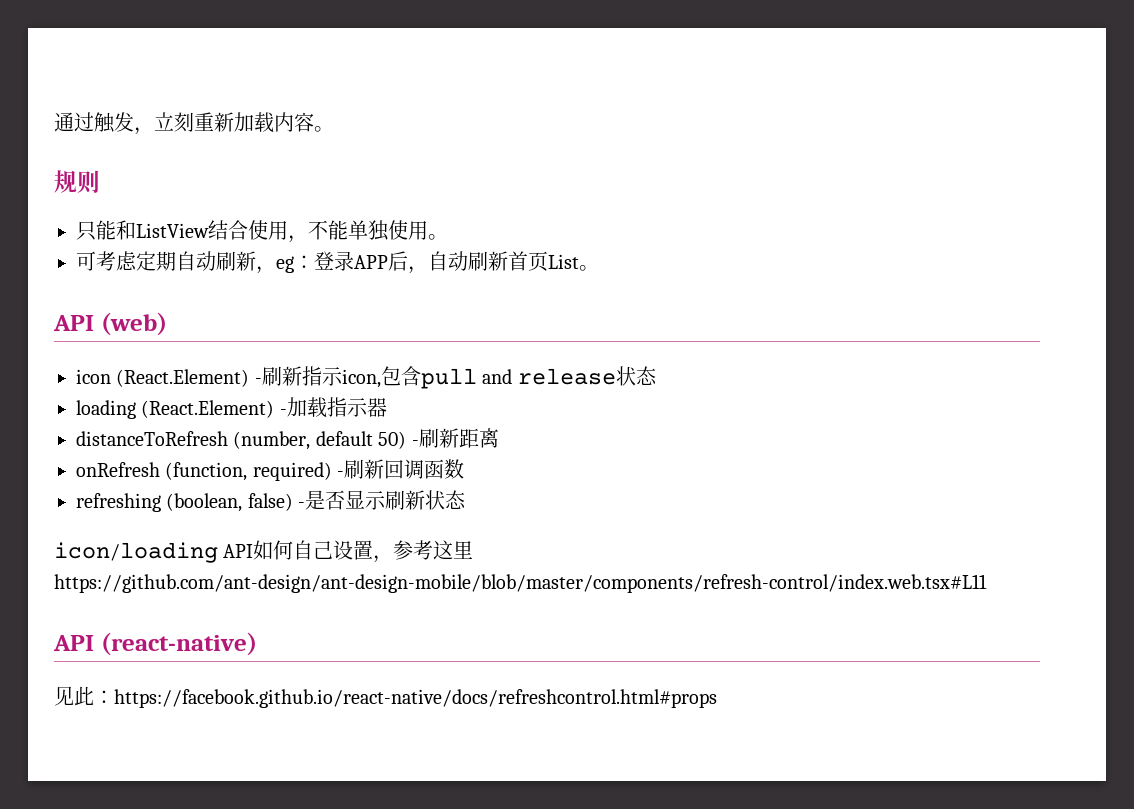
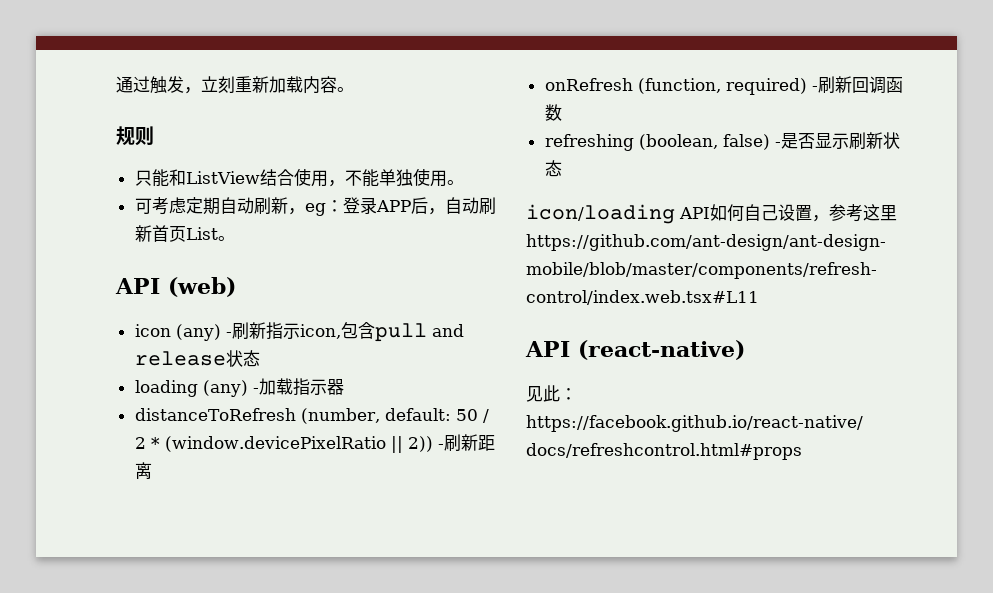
[116,369,250,387] (React.Element) -> [175,324,221,341] (any)
[141,400,275,418] (React.Element) -> [202,380,248,397] (any)
[315,431,407,449] default 50) -> [384,408,489,423] [134,436,433,453] default: 50 / 2 * (window.devicePixelRatio || 2))

